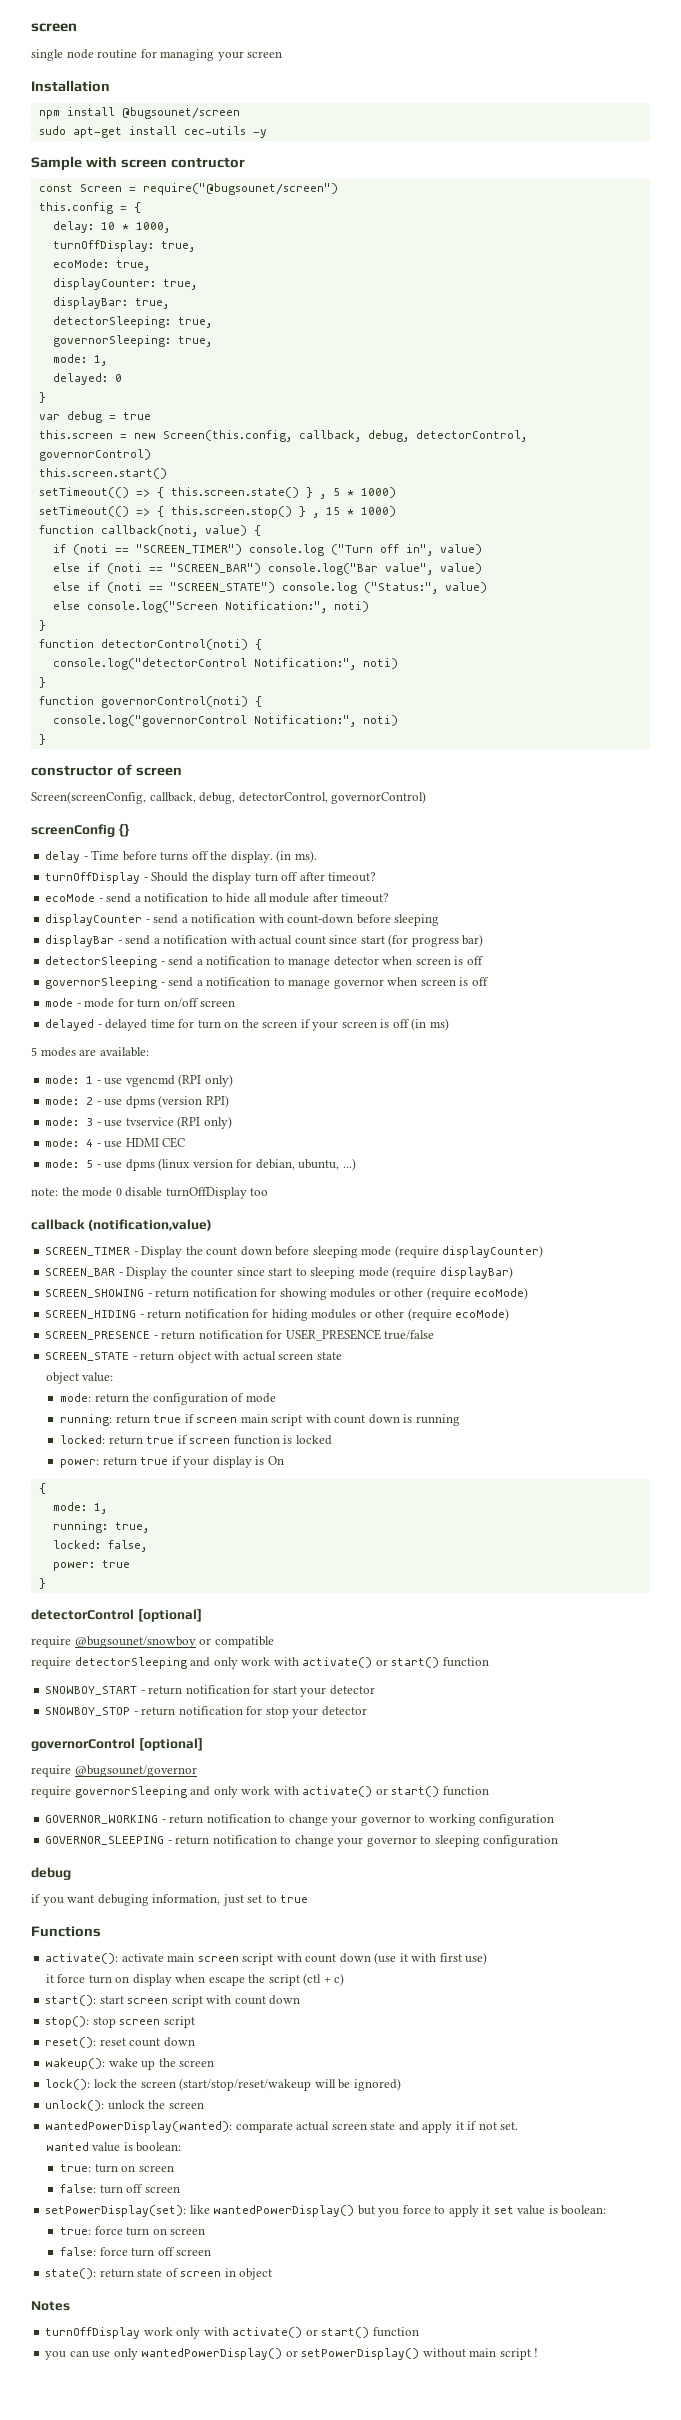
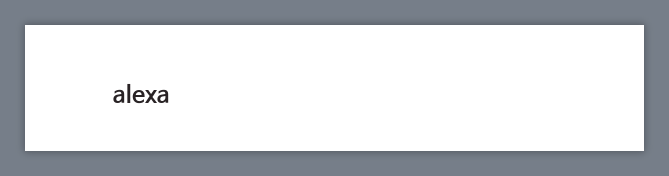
[31,23,77,32] [31,49,283,61] [31,80,110,92] [38,107,240,119] [38,126,267,138] [31,156,245,171] [38,183,338,195] [38,202,141,214] [52,221,170,233] [52,240,195,252] [52,259,150,271] [52,278,197,290] [52,297,169,309] [52,316,212,328] [52,335,212,347] [52,354,107,366] [52,373,122,385] [38,392,46,403] [38,411,151,423] [38,430,527,442] [38,449,151,461] [38,468,167,479] [38,487,396,499] [38,506,396,518] [38,525,261,537] [52,544,482,556] [52,563,482,575] [52,582,487,594] [52,601,369,613] [38,620,46,631] [38,639,262,650] [52,658,398,670] [38,677,46,688] [38,696,262,708] [52,715,398,727] [38,734,46,745] [31,764,182,776] [31,791,427,804] [31,824,130,837] [45,850,317,863] [45,872,377,884] [45,893,390,903] [45,914,440,926] [45,934,484,947] [45,956,484,968] [45,977,489,989] [45,998,236,1008] [45,1018,449,1031] [31,1047,149,1057] [45,1074,233,1087] [45,1095,229,1108] [45,1116,232,1129] [45,1137,186,1148] [45,1158,356,1171] [31,1187,269,1199] [31,1219,212,1231] [45,1245,544,1258] [45,1266,513,1279] [45,1287,529,1300] [45,1308,510,1321] [45,1329,435,1341] [45,1351,342,1363] [45,1372,114,1384] [60,1393,276,1405] [60,1414,460,1426] [60,1435,332,1445] [60,1456,284,1468] [38,1483,46,1494] [52,1502,107,1514] [52,1521,149,1533] [52,1540,147,1552] [52,1560,130,1571] [38,1578,46,1589] [31,1609,202,1622] [31,1636,274,1648] [31,1657,489,1669] [45,1685,375,1697] [45,1706,367,1718] [31,1738,203,1751] [31,1765,197,1777] [31,1786,489,1798] [45,1814,555,1826] [45,1835,559,1847] [31,1867,71,1880] [31,1894,309,1906] [31,1926,101,1937] [45,1952,488,1965] [45,1973,345,1986] [45,1995,301,2007] [45,2016,195,2028] [45,2037,195,2048] [45,2058,215,2070] [45,2078,401,2091] [45,2100,204,2111] [45,2121,519,2133] [45,2142,182,2152] [60,2164,174,2173] [60,2184,180,2194] [45,2205,607,2217] [60,2226,206,2236] [60,2247,212,2257] [45,2268,273,2280] [31,2301,70,2311] [45,2327,419,2339] [45,2348,539,2360] screen // single node routine for managing your screen // Installation // npm install @bugsounet/screen // sudo apt-get install cec-utils -y // Sample with screen contructor // const Screen = require("@bugsounet/screen") // this.config = { // delay: 10 * 1000, // turnOffDisplay: true, // ecoMode: true, // displayCounter: true, // displayBar: true, // detectorSleeping: true, // governorSleeping: true, // mode: 1, // delayed: 0 // } // var debug = true // this.screen = new Screen(this.config, callback, debug, detectorControl, governorControl) // this.screen.start() // setTimeout(() => { this.screen.state() } , 5 * 1000) // setTimeout(() => { this.screen.stop() } , 15 * 1000) // function callback(noti, value) { // if (noti == "SCREEN_TIMER") console.log ("Turn off in", value) // else if (noti == "SCREEN_BAR") console.log("Bar value", value) // else if (noti == "SCREEN_STATE") console.log ("Status:", value) // else console.log("Screen Notification:", noti) // } // function detectorControl(noti) { // console.log("detectorControl Notification:", noti) // } // function governorControl(noti) { // console.log("governorControl Notification:", noti) // } // constructor of screen // Screen(screenConfig, callback, debug, detectorControl, governorControl) // screenConfig {} // delay - Time before turns off the display. (in ms). // turnOffDisplay - Should the display turn off after timeout? // ecoMode - send a notification to hide all module after timeout? // displayCounter - send a notification with count-down before sleeping // displayBar - send a notification with actual count since start (for progress bar) // detectorSleeping - send a notification to manage detector when screen is off // governorSleeping - send a notification to manage governor when screen is off // mode - mode for turn on/off screen // delayed - delayed time for turn on the screen if your screen is off (in ms) // 5 modes are available: // mode: 1 - use vgencmd (RPI only) // mode: 2 - use dpms (version RPI) // mode: 3 - use tvservice (RPI only) // mode: 4 - use HDMI CEC // mode: 5 - use dpms (linux version for debian, ubuntu, ...) // note: the mode 0 disable turnOffDisplay too // callback (notification,value) // SCREEN_TIMER - Display the count down before sleeping mode (require displayCounter) // SCREEN_BAR - Display the counter since start to sleeping mode (require displayBar) // SCREEN_SHOWING - return notification for showing modules or other (require ecoMode) // SCREEN_HIDING - return notification for hiding modules or other (require ecoMode) // SCREEN_PRESENCE - return notification for USER_PRESENCE true/false // SCREEN_STATE - return object with actual screen state // object value: // mode: return the configuration of mode // running: return true if screen main script with count down is running // locked: return true if screen function is locked // power: return true if your display is On // { // mode: 1, // running: true, // locked: false, // power: true // } // detectorControl [optional] // require @bugsounet/snowboy or compatible // require detectorSleeping and only work with activate() or start() function // SNOWBOY_START - return notification for start your detector // SNOWBOY_STOP - return notification for stop your detector // governorControl [optional] // require @bugsounet/governor // require governorSleeping and only work with activate() or start() function // GOVERNOR_WORKING - return notification to change your governor to working configuration // GOVERNOR_SLEEPING - return notification to change your governor to sleeping configuration // debug // if you want debuging information, just set to true // Functions // activate(): activate main screen script with count down (use it with first use) // it force turn on display when escape the script (ctl + c) // start(): start screen script with count down // stop(): stop screen script // reset(): reset count down // wakeup(): wake up the screen // lock(): lock the screen (start/stop/reset/wakeup will be ignored) // unlock(): unlock the screen // wantedPowerDisplay(wanted): comparate actual screen state and apply it if not set. // wanted value is boolean: // true: turn on screen // false: turn off screen // setPowerDisplay(set): like wantedPowerDisplay() but you force to apply it set value is boolean: // true: force turn on screen // false: force turn off screen // state(): return state of screen in object // Notes // turnOffDisplay work only with activate() or start() function // you can use only wantedPowerDisplay() or setPowerDisplay() without main script ! -> [113,83,170,104] alexa

